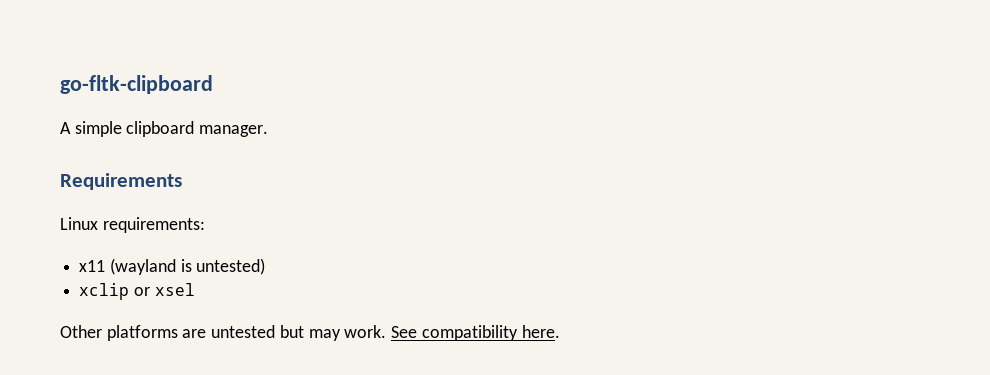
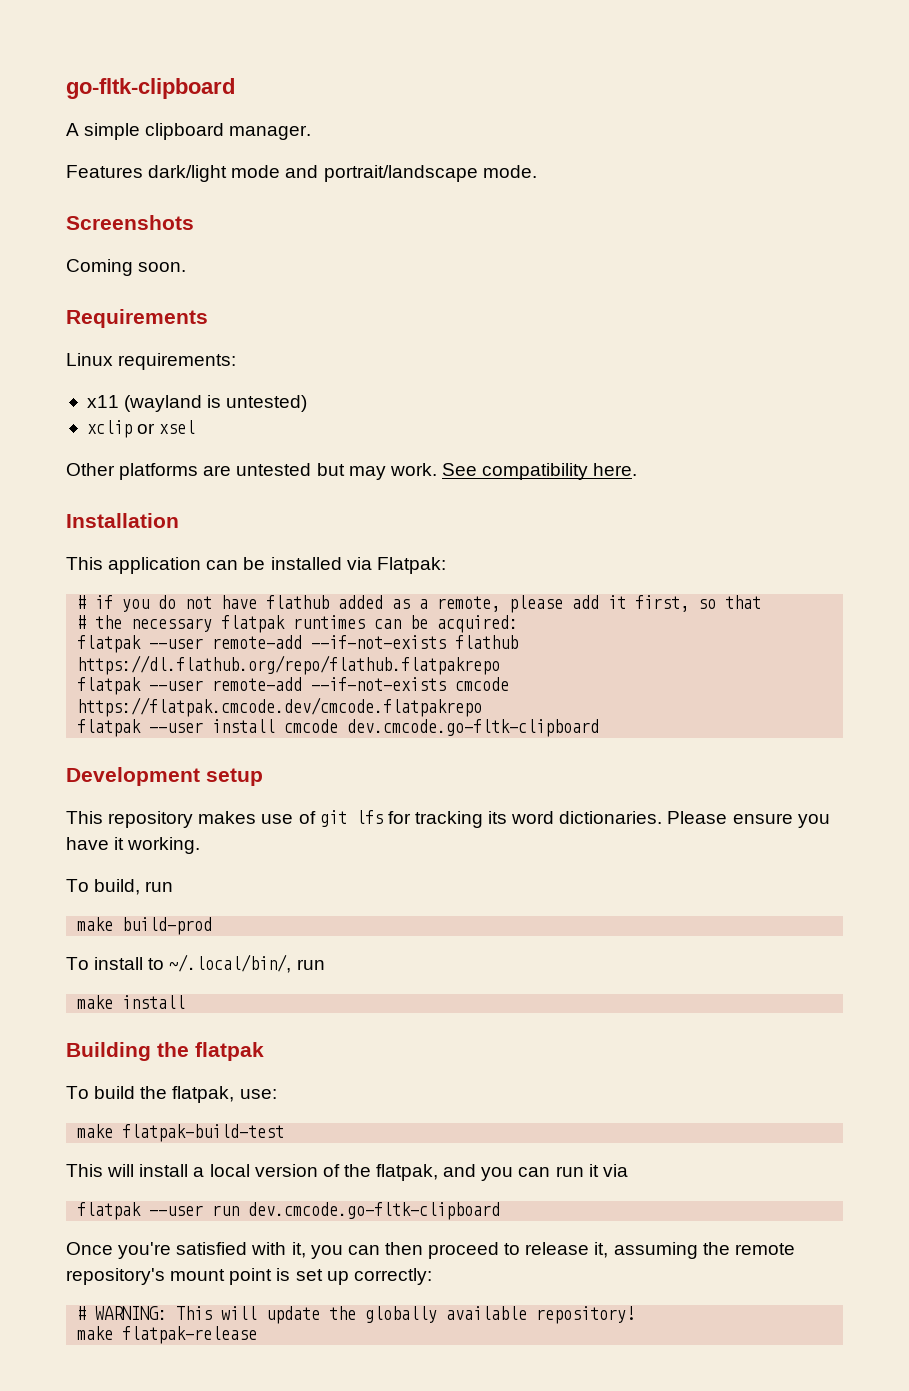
(269, 131) none -> [66,165,537,182] [66,215,194,230] [66,259,187,276] // Features dark/light mode and portrait/landscape mode. // Screenshots // Coming soon.
(560, 331) none -> [66,513,179,528] [66,557,446,574] [77,595,762,613] [77,615,519,633] [77,635,519,653] [77,655,501,675] [77,677,510,695] [77,697,483,717] [77,719,600,737] [66,767,263,786] [66,810,830,828] [66,837,201,854] [66,879,174,895] [77,917,213,935] [66,954,325,973] [77,995,186,1009] [66,1042,264,1061] [66,1086,277,1103] [77,1124,285,1142] [66,1164,628,1181] [77,1202,501,1220] [66,1242,795,1259] [66,1268,432,1285] [77,1306,636,1324] [77,1326,258,1344] // Installation // This application can be installed via Flatpak: // # if you do not have flathub added as a remote, please add it first, so that // # the necessary flatpak runtimes can be acquired: // flatpak --user remote-add --if-not-exists flathub https://dl.flathub.org/repo/flathub.flatpakrepo // flatpak --user remote-add --if-not-exists cmcode https://flatpak.cmcode.dev/cmcode.flatpakrepo // flatpak --user install cmcode dev.cmcode.go-fltk-clipboard // Development setup // This repository makes use of git lfs for tracking its word dictionaries. Please ensure you have it working. // To build, run // make build-prod // To install to ~/.local/bin/, run // make install // Building the flatpak // To build the flatpak, use: // make flatpak-build-test // This will install a local version of the flatpak, and you can run it via // flatpak --user run dev.cmcode.go-fltk-clipboard // Once you're satisfied with it, you can then proceed to release it, assuming the remote repository's mount point is set up correctly: // # WARNING: This will update the globally available repository! // make flatpak-release

